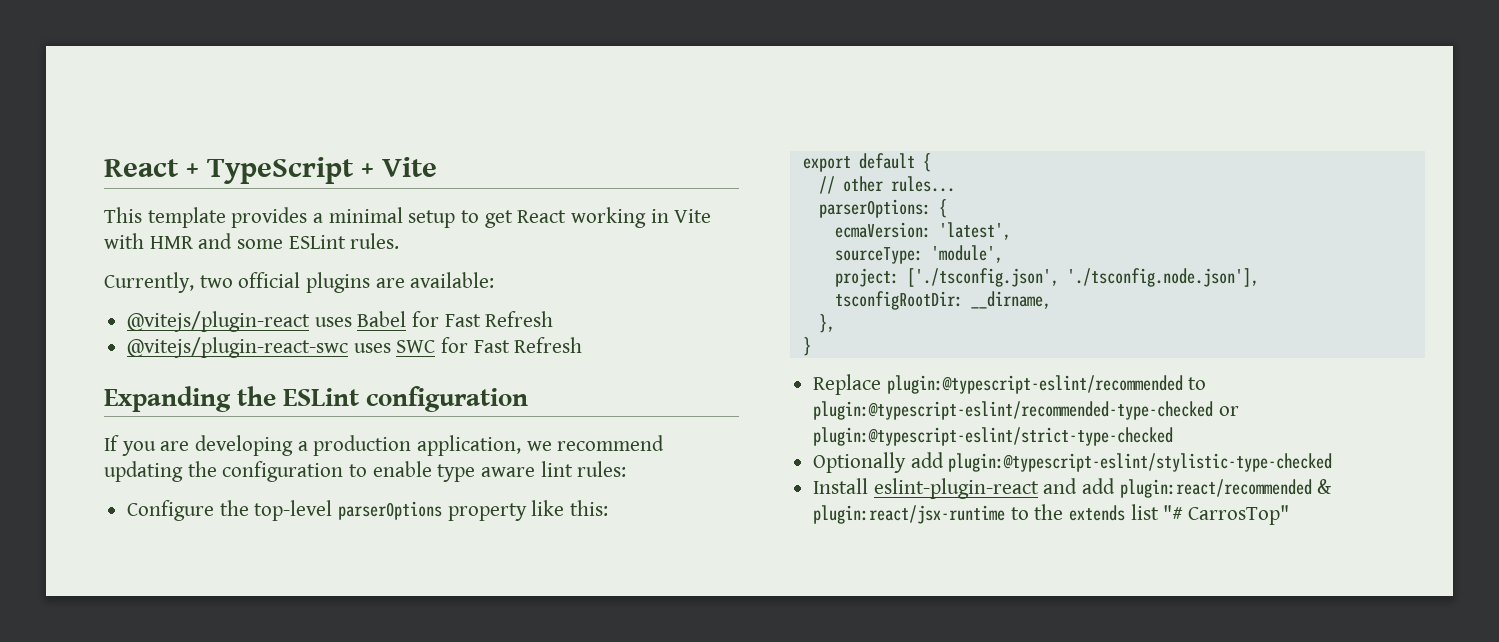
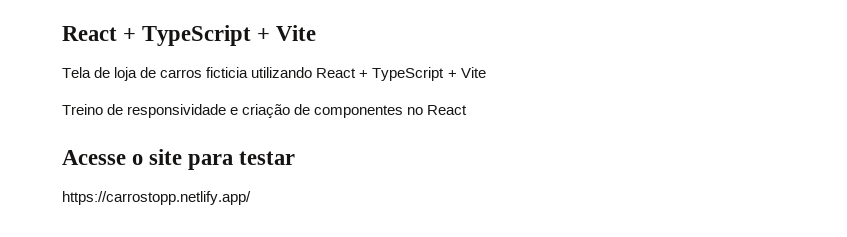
[104,157,437,184] [104,207,712,228] [104,233,400,249] [104,272,495,293] [127,311,554,332] [127,337,583,358] [104,386,529,412] [104,435,665,456] [104,461,627,482] [127,500,609,521] [802,153,931,172] [818,176,955,194] [818,199,947,218] [834,222,1011,240] [834,245,1003,264] [834,268,1259,287] [834,291,1051,310] [818,314,835,333] [802,337,811,356] [813,374,1207,395] [813,401,1239,420] [813,427,1174,446] [813,452,1333,473] [813,478,1333,499] [813,504,1290,525] React + TypeScript + Vite // This template provides a minimal setup to get React working in Vite with HMR and some ESLint rules. // Currently, two official plugins are available: // @vitejs/plugin-react uses Babel for Fast Refresh // @vitejs/plugin-react-swc uses SWC for Fast Refresh // Expanding the ESLint configuration // If you are developing a production application, we recommend updating the configuration to enable type aware lint rules: // Configure the top-level parserOptions property like this: // export default { // // other rules... // parserOptions: { // ecmaVersion: 'latest', // sourceType: 'module', // project: ['./tsconfig.json', './tsconfig.node.json'], // tsconfigRootDir: __dirname, // }, // } // Replace plugin:@typescript-eslint/recommended to plugin:@typescript-eslint/recommended-type-checked or plugin:@typescript-eslint/strict-type-checked // Optionally add plugin:@typescript-eslint/stylistic-type-checked // Install eslint-plugin-react and add plugin:react/recommended & plugin:react/jsx-runtime to the extends list "# CarrosTop" -> [62,25,317,46] [62,67,486,81] [62,104,468,118] [62,149,296,170] [62,191,251,205] React + TypeScript + Vite // Tela de loja de carros ficticia utilizando React + TypeScript + Vite // Treino de responsividade e criação de componentes no React // Acesse o site para testar // https://carrostopp.netlify.app/

